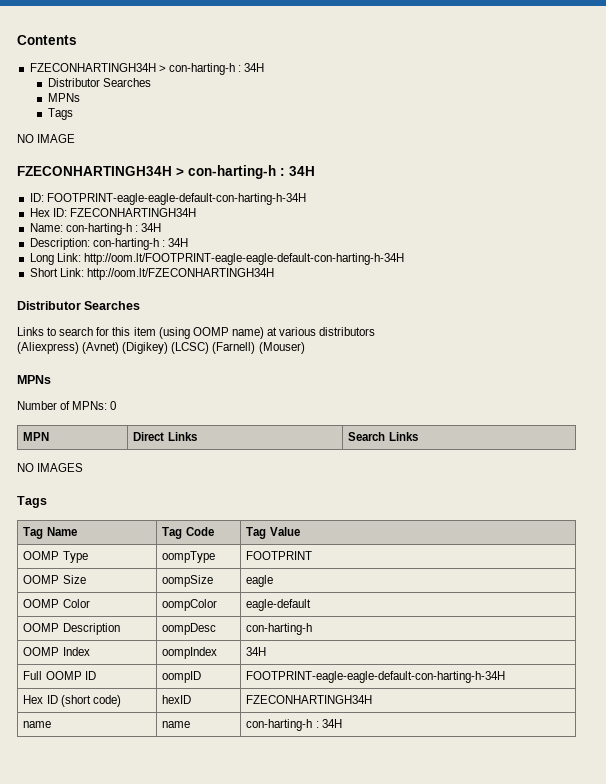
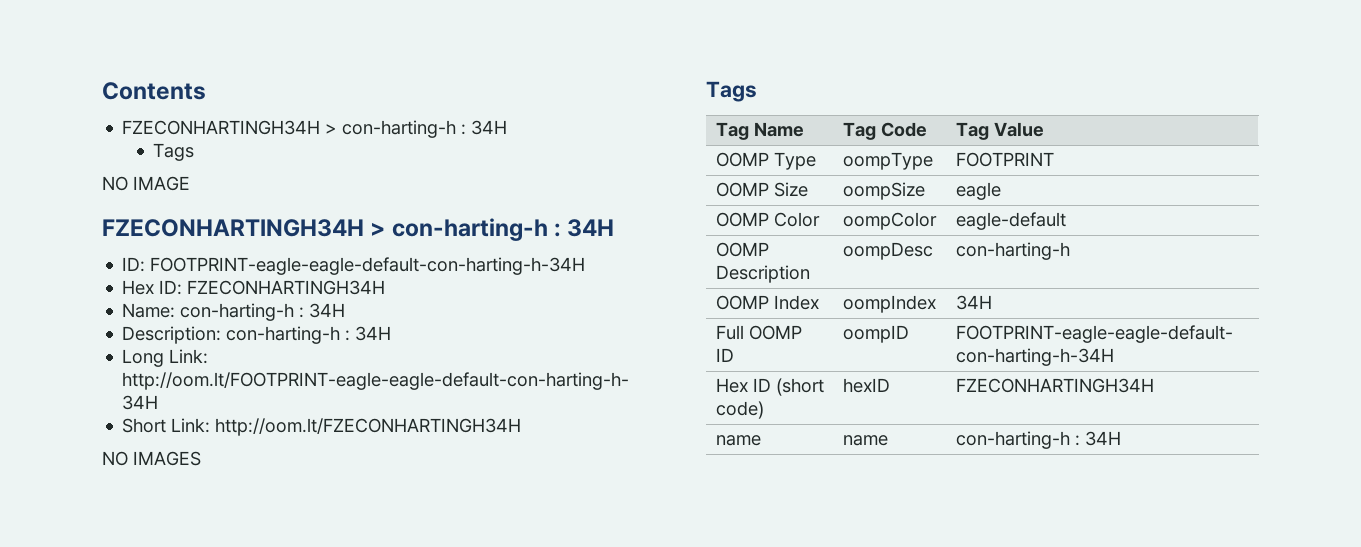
[47,78,151,87] [47,93,80,102] // Distributor Searches // MPNs -> (508, 127) none
[17,301,141,310] [17,327,376,339] [17,342,305,354] [17,375,51,384] [17,401,117,410] [23,432,50,441] [133,432,197,441] [348,432,418,441] // Distributor Searches // Links to search for this item (using OOMP name) at various distributors // (Aliexpress) (Avnet) (Digikey) (LCSC) (Farnell) (Mouser) // MPNs // Number of MPNs: 0 // MPN | Direct Links | Search Links -> (522, 427) none

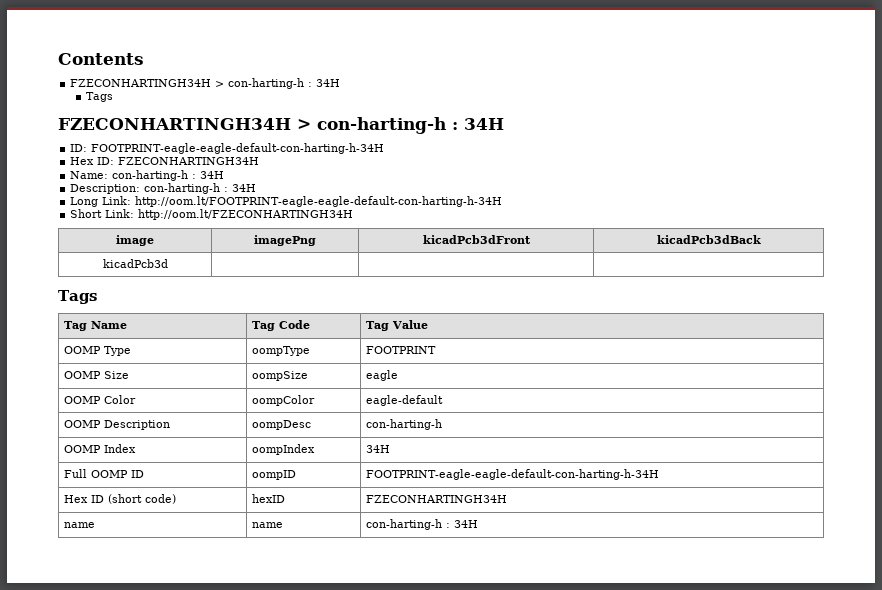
[102,176,190,191] // NO IMAGE -> (114, 97) none
[102,451,201,466] // NO IMAGES -> [116,235,154,246] [254,235,316,246] [422,235,531,244] [656,235,761,244] [102,259,168,268] // image | imagePng | kicadPcb3dFront | kicadPcb3dBack // kicadPcb3d | | |

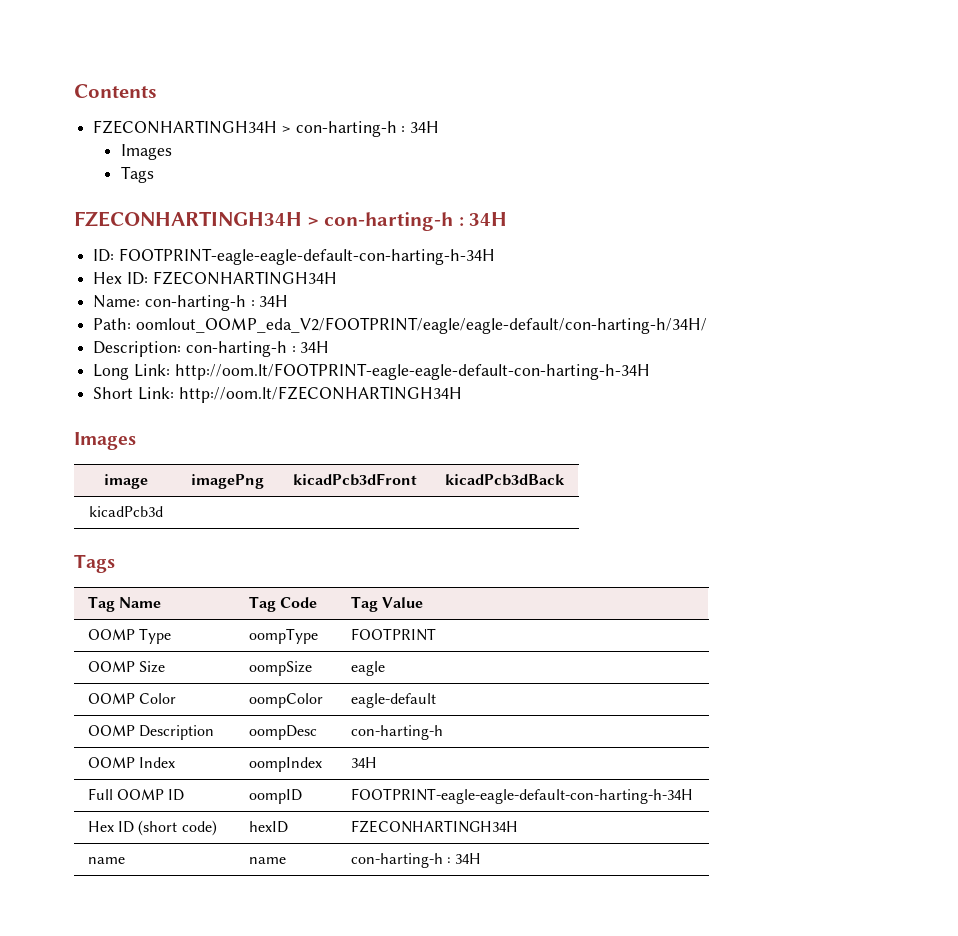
(341, 83) none -> [120,144,172,160] // Images
(225, 175) none -> [93,317,707,334] // Path: oomlout_OOMP_eda_V2/FOOTPRINT/eagle/eagle-default/con-harting-h/34H/
(354, 214) none -> [74,432,136,450] // Images

